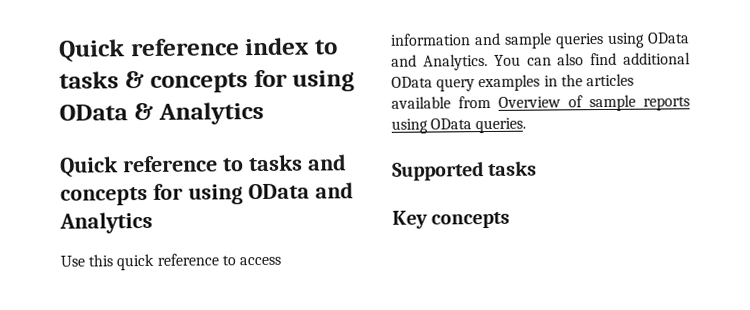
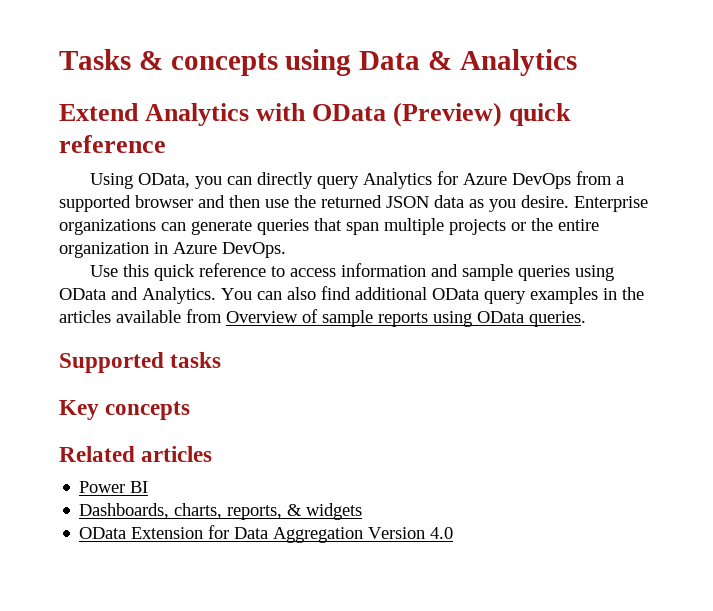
[58,37,338,62] [59,69,356,93] [59,101,265,125] [60,154,347,178] [60,182,354,206] [59,211,153,234] Quick reference index to tasks & concepts for using OData & Analytics // Quick reference to tasks and concepts for using OData and Analytics -> [59,49,577,76] [59,102,572,127] [59,135,166,153] [89,171,624,189] [59,195,648,212] [59,218,599,235] [59,242,286,258] Tasks & concepts using Data & Analytics // Extend Analytics with OData (Preview) quick reference // Using OData, you can directly query Analytics for Azure DevOps from a supported browser and then use the returned JSON data as you desire. Enterprise organizations can generate queries that span multiple projects or the entire organization in Azure DevOps.
(511, 220) none -> [59,446,213,462] [79,481,149,493] [79,503,363,520] [79,525,454,543] // Related articles // Power BI // Dashboards, charts, reports, & widgets // OData Extension for Data Aggregation Version 4.0

